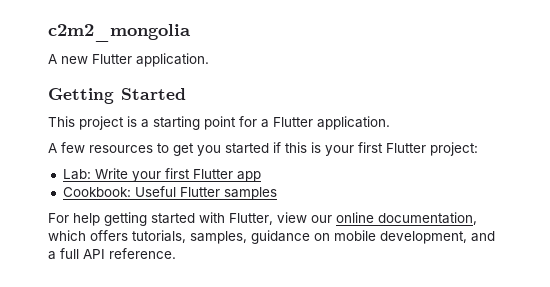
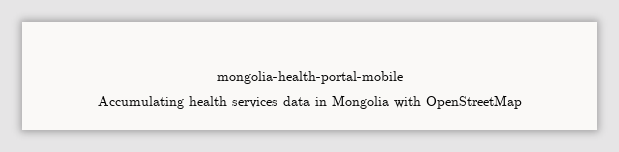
[48,24,191,42] [48,53,209,67] [48,88,186,104] [48,116,390,130] [48,142,478,156] [62,168,261,182] [62,186,277,200] [48,212,477,226] [48,230,495,244] [48,248,176,260] c2m2_mongolia // A new Flutter application. // Getting Started // This project is a starting point for a Flutter application. // A few resources to get you started if this is your first Flutter project: // Lab: Write your first Flutter app // Cookbook: Useful Flutter samples // For help getting started with Flutter, view our online documentation, which offers tutorials, samples, guidance on mobile development, and a full API reference. -> [216,71,403,84] [97,95,522,109] mongolia-health-portal-mobile // Accumulating health services data in Mongolia with OpenStreetMap

